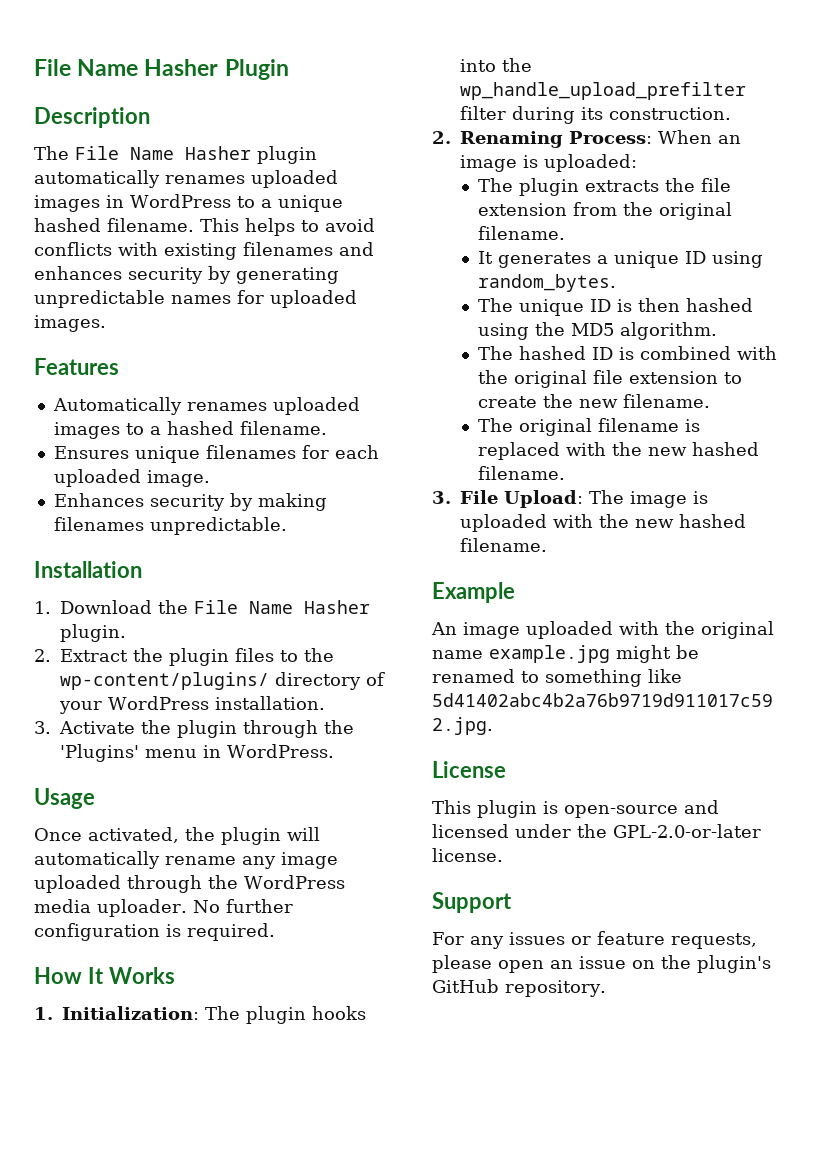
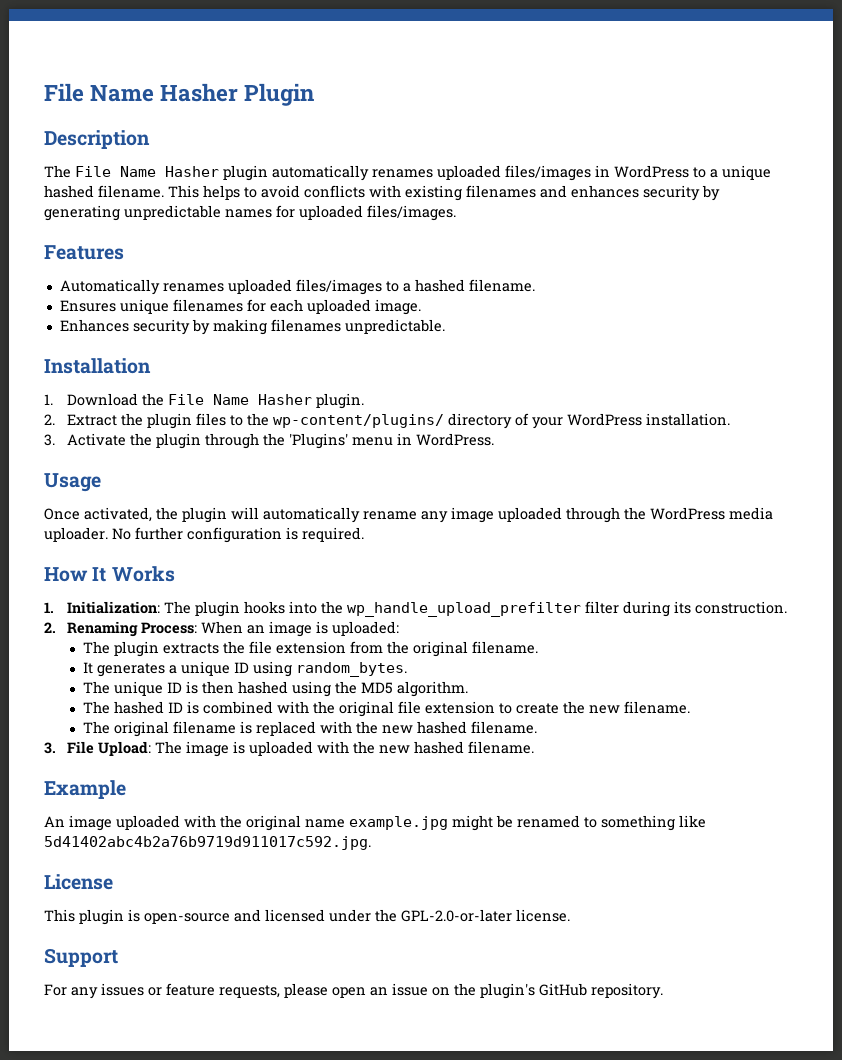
[34,195,100,212] images -> [505,165,591,181] files/images
[34,315,106,332] images. -> [367,205,456,221] files/images.
[53,422,120,439] images -> [295,279,382,295] files/images

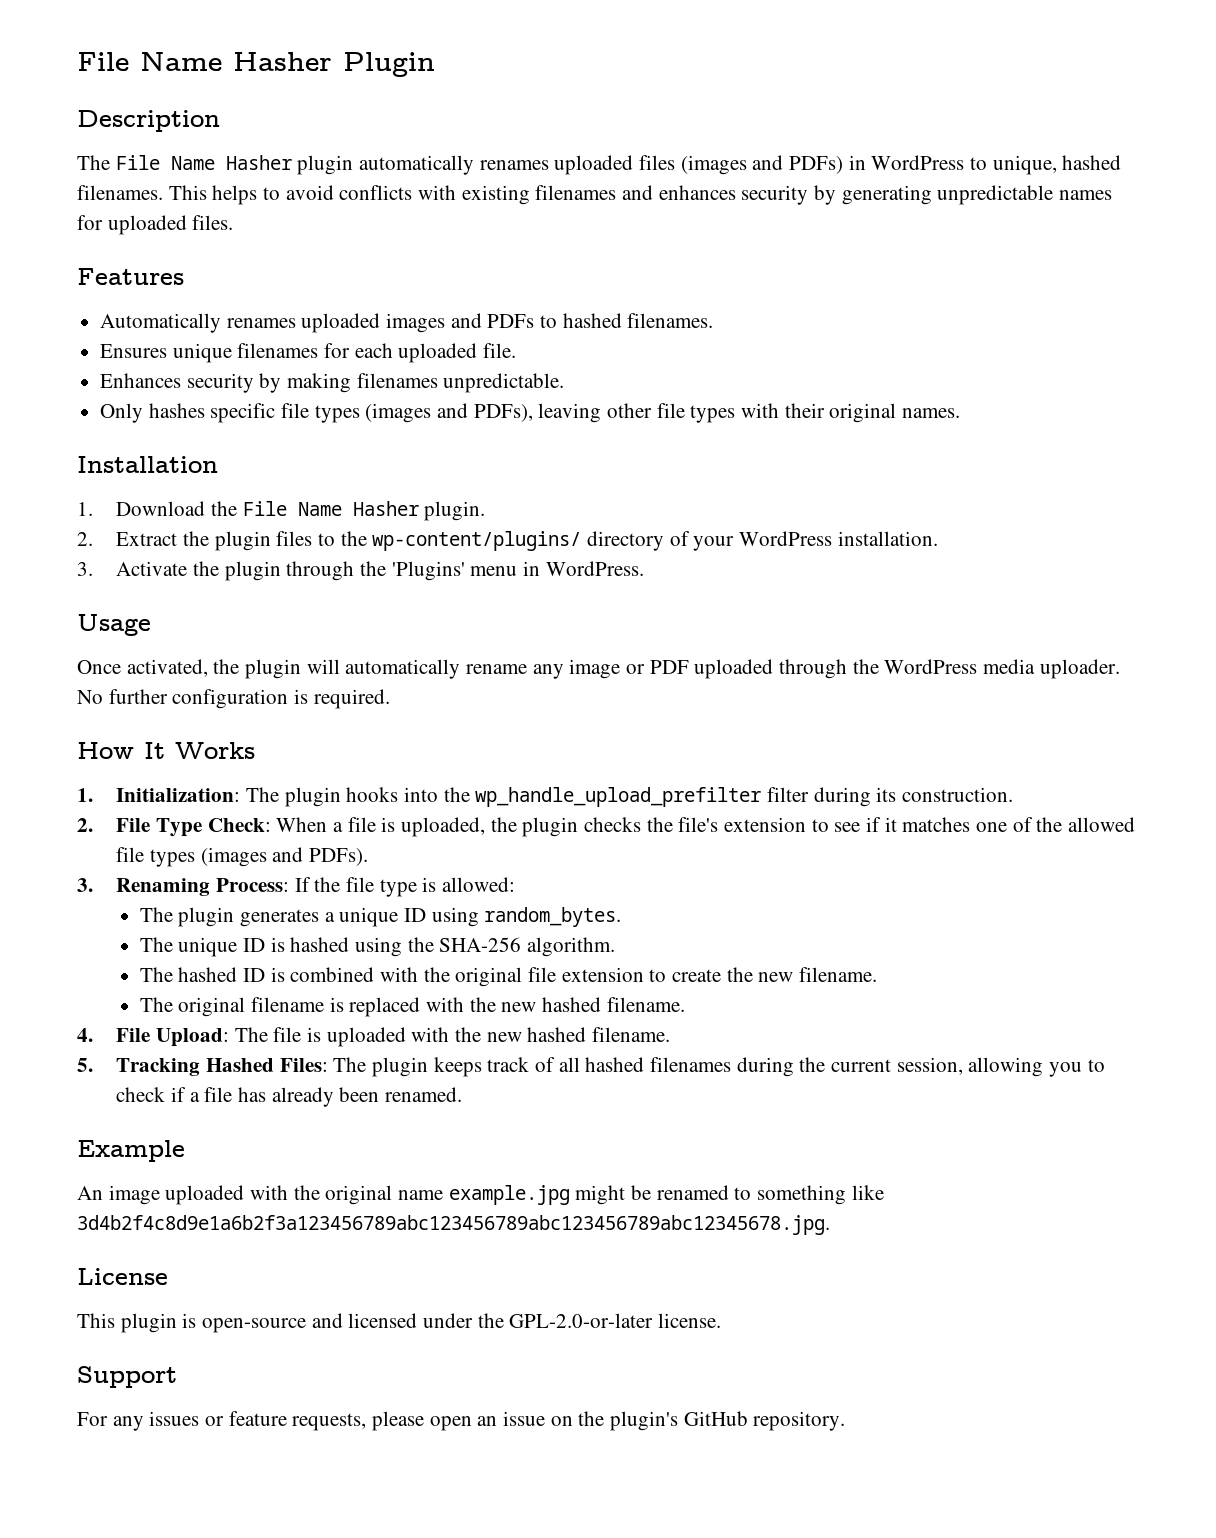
[505,165,771,181] [44,185,164,198] files/images in WordPress to a unique hashed filename. -> [639,155,1122,175] [77,185,163,200] files (images and PDFs) in WordPress to unique, hashed filenames.
[367,205,456,221] files/images. -> [192,215,234,230] files.
[295,279,535,295] files/images to a hashed filename. -> [386,313,714,333] images and PDFs to hashed filenames.
[374,299,421,315] image. -> [483,343,517,358] file.
(445, 326) none -> [100,403,961,423] // Only hashes specific file types (images and PDFs), leaving other file types with their original names.
(494, 515) none -> [626,660,689,674] or PDF
[67,621,400,637] [83,641,539,657] [83,662,94,674] Renaming Process: When an image is uploaded: // The plugin extracts the file extension from the original filename. // It -> [116,817,1136,837] [116,847,369,867] [77,877,516,897] [139,907,235,927] File Type Check: When a file is uploaded, the plugin checks the file's extension to see if it matches one of the allowed file types (images and PDFs). // 3. Renaming Process: If the file type is allowed: // The plugin
[202,681,235,694] then -> (285, 944) none
[361,682,394,694] MD5 -> [439,937,522,952] SHA-256
[44,742,56,754] 3. -> [77,1028,93,1042] 4.
[186,741,230,757] image -> [273,1027,302,1042] file
(535, 747) none -> [77,1057,1105,1077] [116,1087,463,1107] // 5. Tracking Hashed Files: The plugin keeps track of all hashed filenames during the current session, allowing you to check if a file has already been renamed.
[44,836,371,850] 5d41402abc4b2a76b9719d911017c592.jpg. -> [77,1215,830,1235] 3d4b2f4c8d9e1a6b2f3a123456789abc123456789abc123456789abc12345678.jpg.

